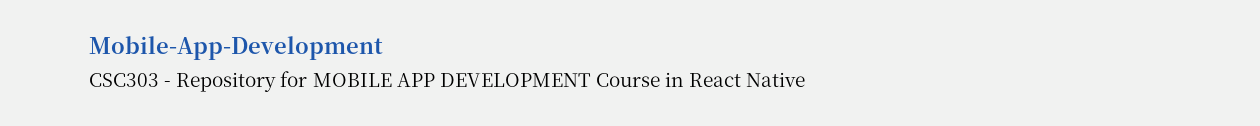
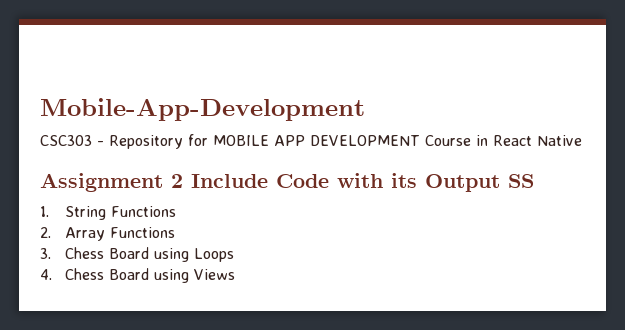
(806, 79) none -> [40,173,534,192] [40,206,177,220] [40,227,176,241] [40,247,235,262] [40,268,236,283] // Assignment 2 Include Code with its Output SS // 1. String Functions // 2. Array Functions // 3. Chess Board using Loops // 4. Chess Board using Views

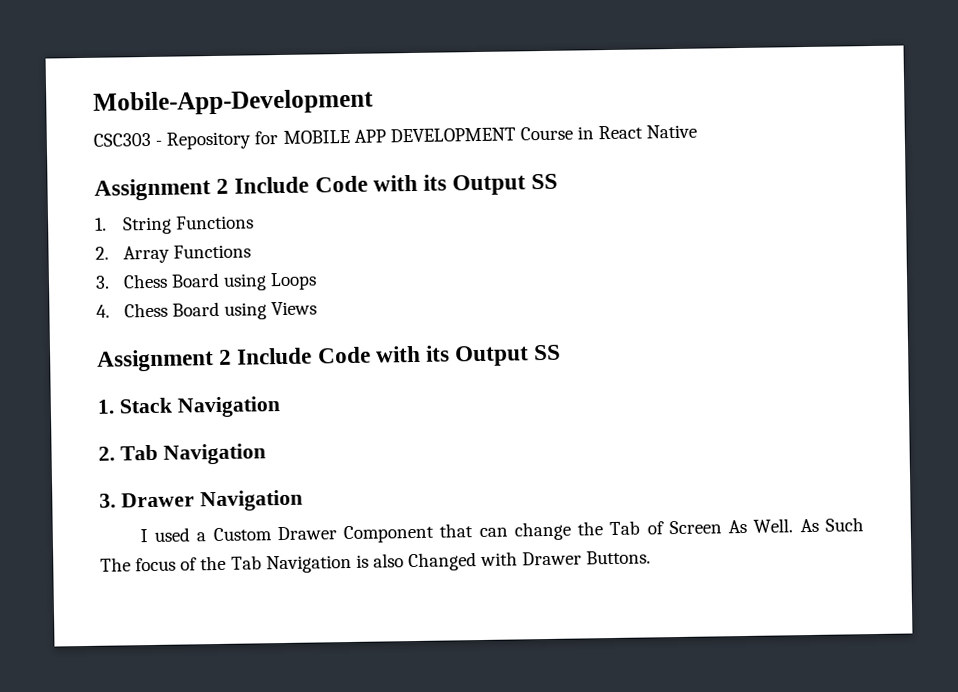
(236, 274) none -> [97,344,562,372] [97,396,281,418] [98,443,266,465] [99,489,303,512] [139,517,865,544] [100,550,652,574] // Assignment 2 Include Code with its Output SS // 1. Stack Navigation // 2. Tab Navigation // 3. Drawer Navigation // I used a Custom Drawer Component that can change the Tab of Screen As Well. As Such The focus of the Tab Navigation is also Changed with Drawer Buttons.

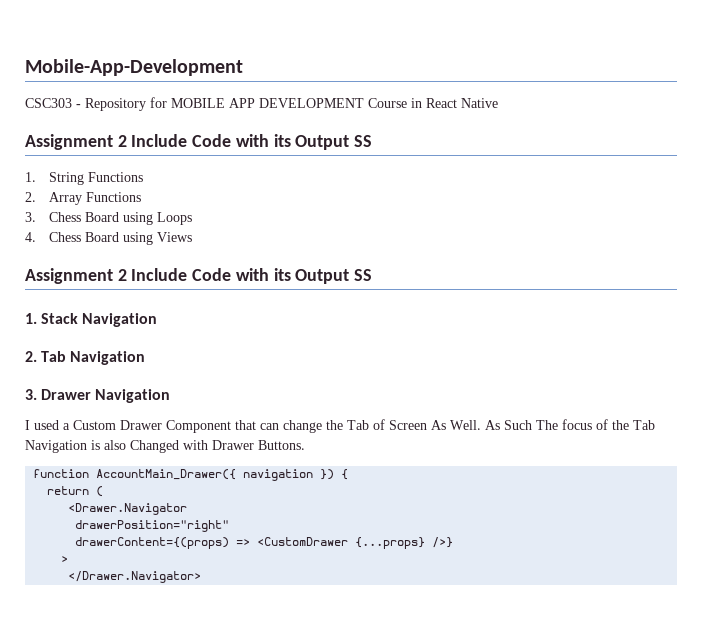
(652, 557) none -> [33,469,349,481] [47,486,104,497] [68,503,188,515] [75,520,230,532] [75,537,454,549] [61,556,69,563] [68,571,202,583] // function AccountMain_Drawer({ navigation }) { // return ( // <Drawer.Navigator // drawerPosition="right" // drawerContent={(props) => <CustomDrawer {...props} />} // > // </Drawer.Navigator>

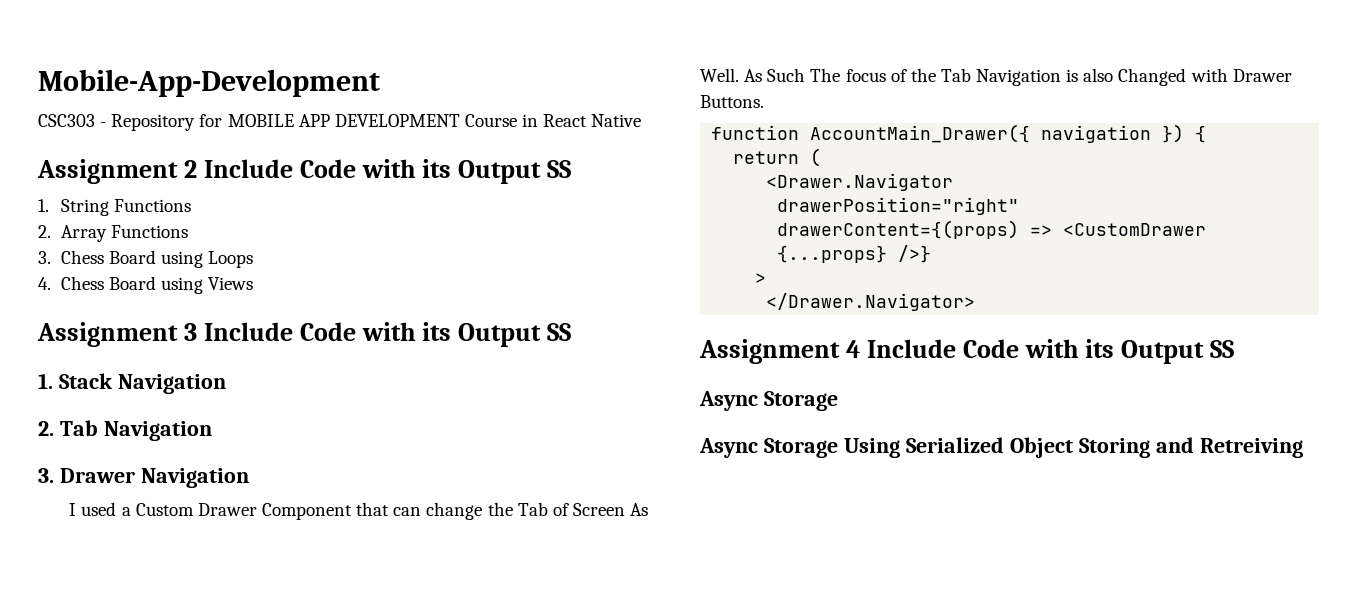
[117,269,127,281] 2 -> [183,323,197,341] 3
(202, 577) none -> [699,339,1235,364] [699,391,838,411] [699,437,1303,458] // Assignment 4 Include Code with its Output SS // Async Storage // Async Storage Using Serialized Object Storing and Retreiving

